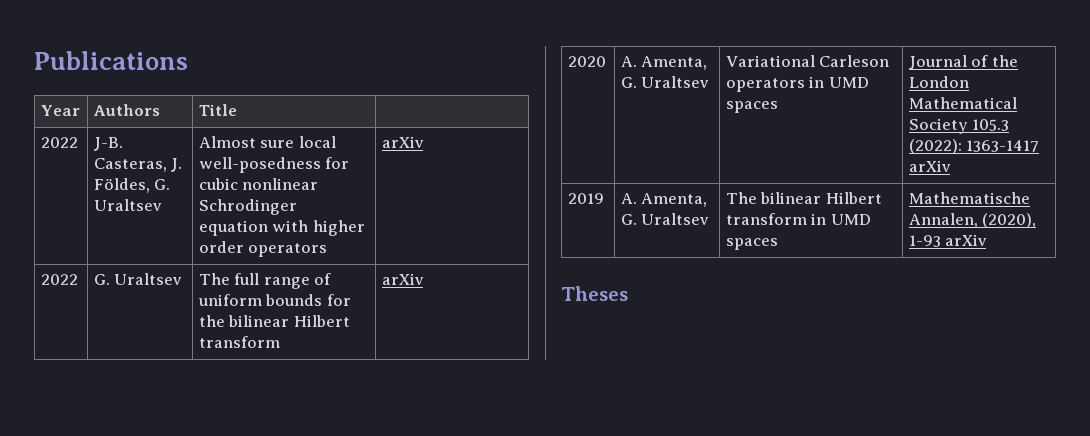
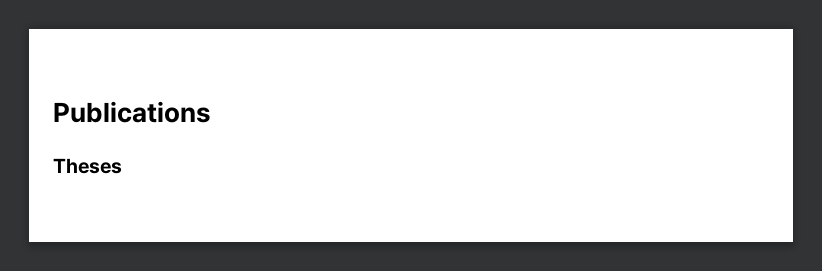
[40,105,80,116] [93,104,160,116] [198,104,237,116] [40,137,78,148] [93,137,123,151] [93,158,183,172] [93,178,171,193] [93,199,162,211] [198,136,336,148] [198,157,350,173] [198,178,319,190] [198,199,297,215] [198,220,365,236] [198,241,328,257] [381,136,424,148] [40,274,78,285] [93,273,183,285] [198,273,332,289] [197,294,351,306] [198,315,350,327] [198,336,280,348] [381,273,424,285] [567,56,606,67] [620,56,708,70] [620,76,710,88] [725,55,890,67] [725,76,869,92] [725,101,778,113] [908,55,1018,70] [908,76,969,88] [908,97,1017,109] [908,118,1010,134] [908,139,1040,154] [908,160,951,172] [567,193,604,204] [620,193,708,207] [620,213,710,225] [725,192,882,204] [725,213,871,225] [725,238,778,250] [908,192,1030,204] [908,213,1037,228] [908,234,988,247] // Year | Authors | Title | // 2022 | J-B. Casteras, J. Földes, G. Uraltsev | Almost sure local well-posedness for cubic nonlinear Schrodinger equation with higher order operators | arXiv // 2022 | G. Uraltsev | The full range of uniform bounds for the bilinear Hilbert transform | arXiv // 2020 | A. Amenta, G. Uraltsev | Variational Carleson operators in UMD spaces | Journal of the London Mathematical Society 105.3 (2022): 1363-1417 arXiv // 2019 | A. Amenta, G. Uraltsev | The bilinear Hilbert transform in UMD spaces | Mathematische Annalen, (2020), 1-93 arXiv -> (211, 112) none

